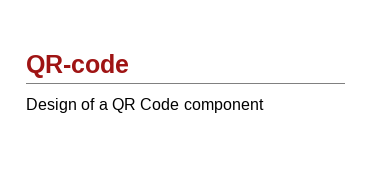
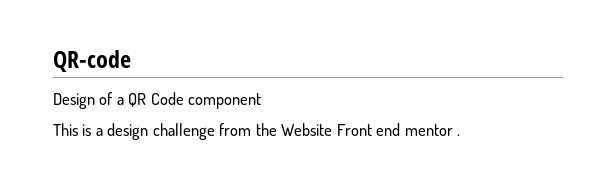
(264, 106) none -> [53,123,461,140] // This is a design challenge from the Website Front end mentor .

